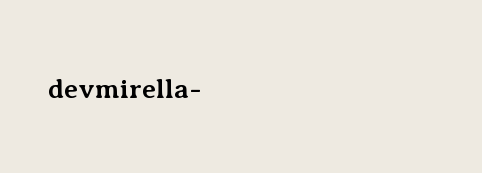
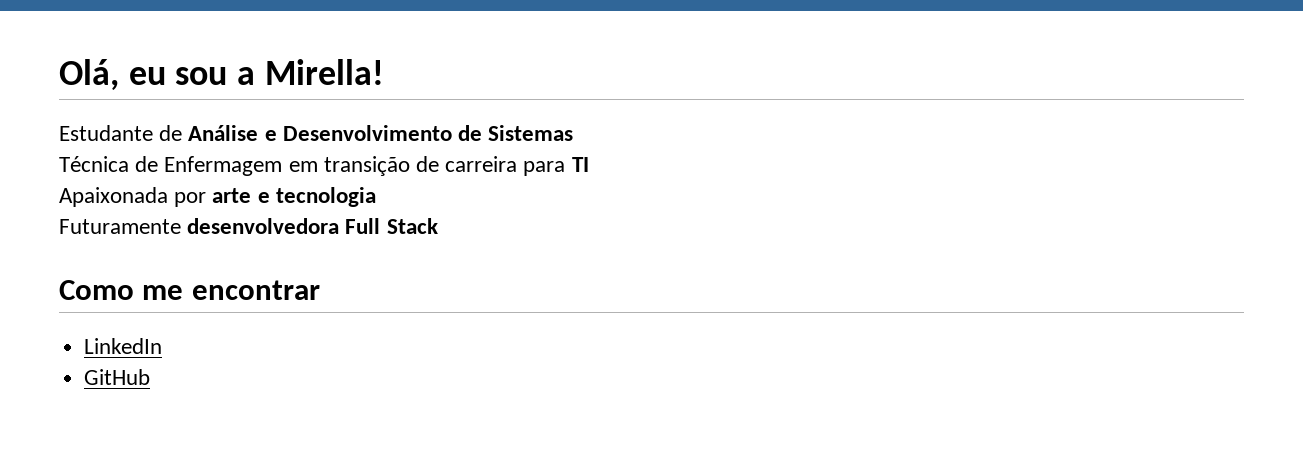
[48,79,202,98] devmirella- -> [59,59,384,91] [59,125,574,141] [59,156,589,176] [59,187,376,207] [59,218,438,234] [59,280,320,300] [84,338,163,354] [84,369,151,385] Olá, eu sou a Mirella! // Estudante de Análise e Desenvolvimento de Sistemas // Técnica de Enfermagem em transição de carreira para TI // Apaixonada por arte e tecnologia // Futuramente desenvolvedora Full Stack // Como me encontrar // LinkedIn // GitHub

